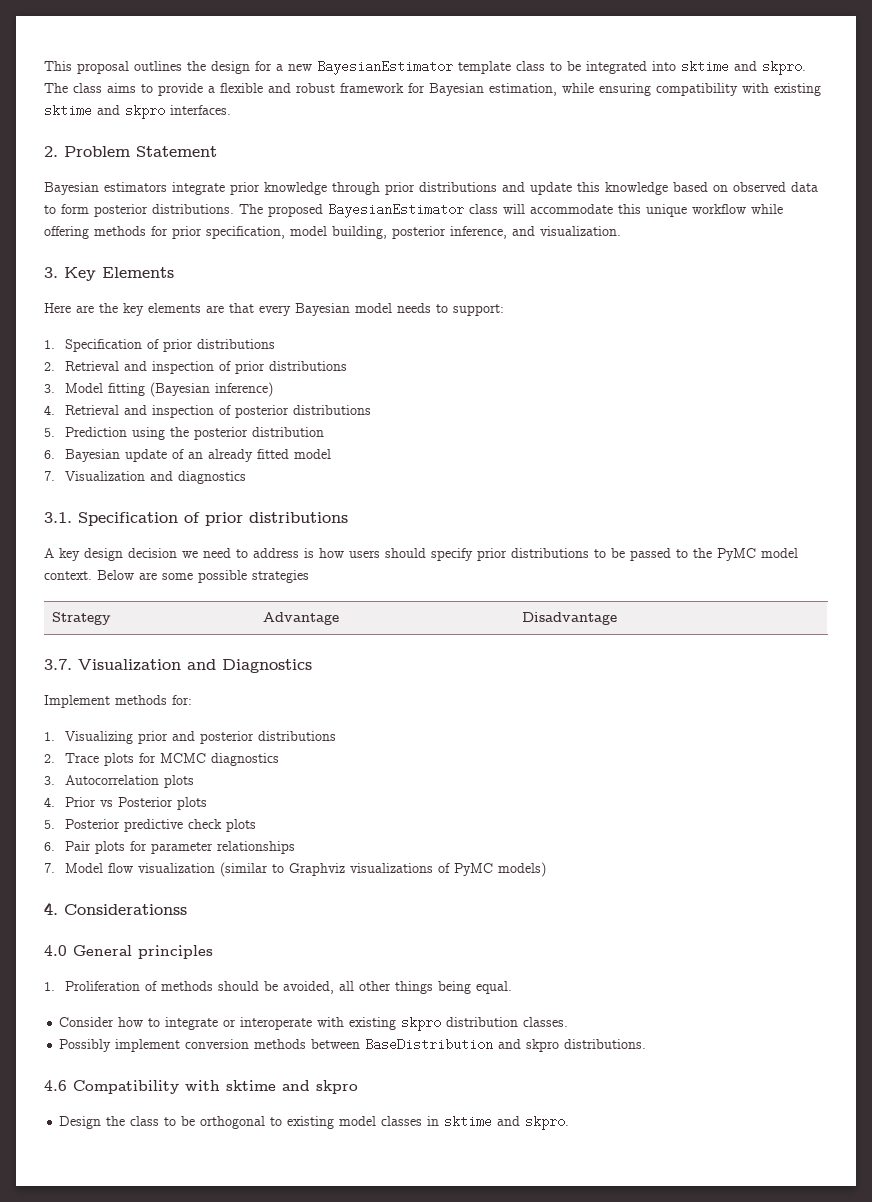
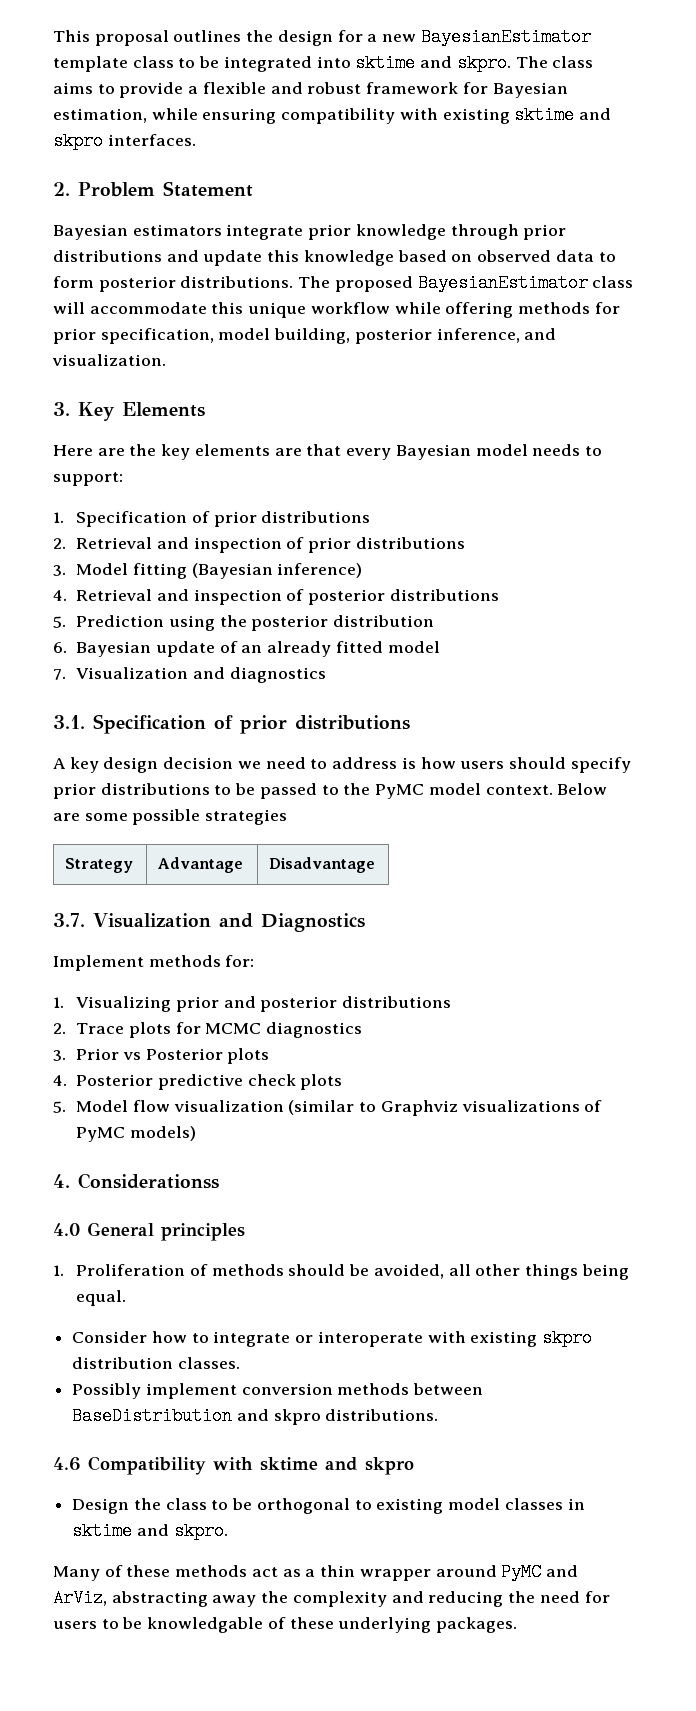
[64,775,194,788] [44,797,55,807] Autocorrelation plots // 4. -> (66, 1055) none
[44,820,55,829] 5. -> [53,1075,67,1086] 4.
[44,841,295,854] [44,863,55,873] 6. Pair plots for parameter relationships // 7. -> [53,1101,66,1113] 5.
(570, 1123) none -> [53,1563,578,1581] [53,1589,610,1607] [53,1617,518,1633] // Many of these methods act as a thin wrapper around PyMC and ArViz, abstracting away the complexity and reducing the need for users to be knowledgable of these underlying packages.

